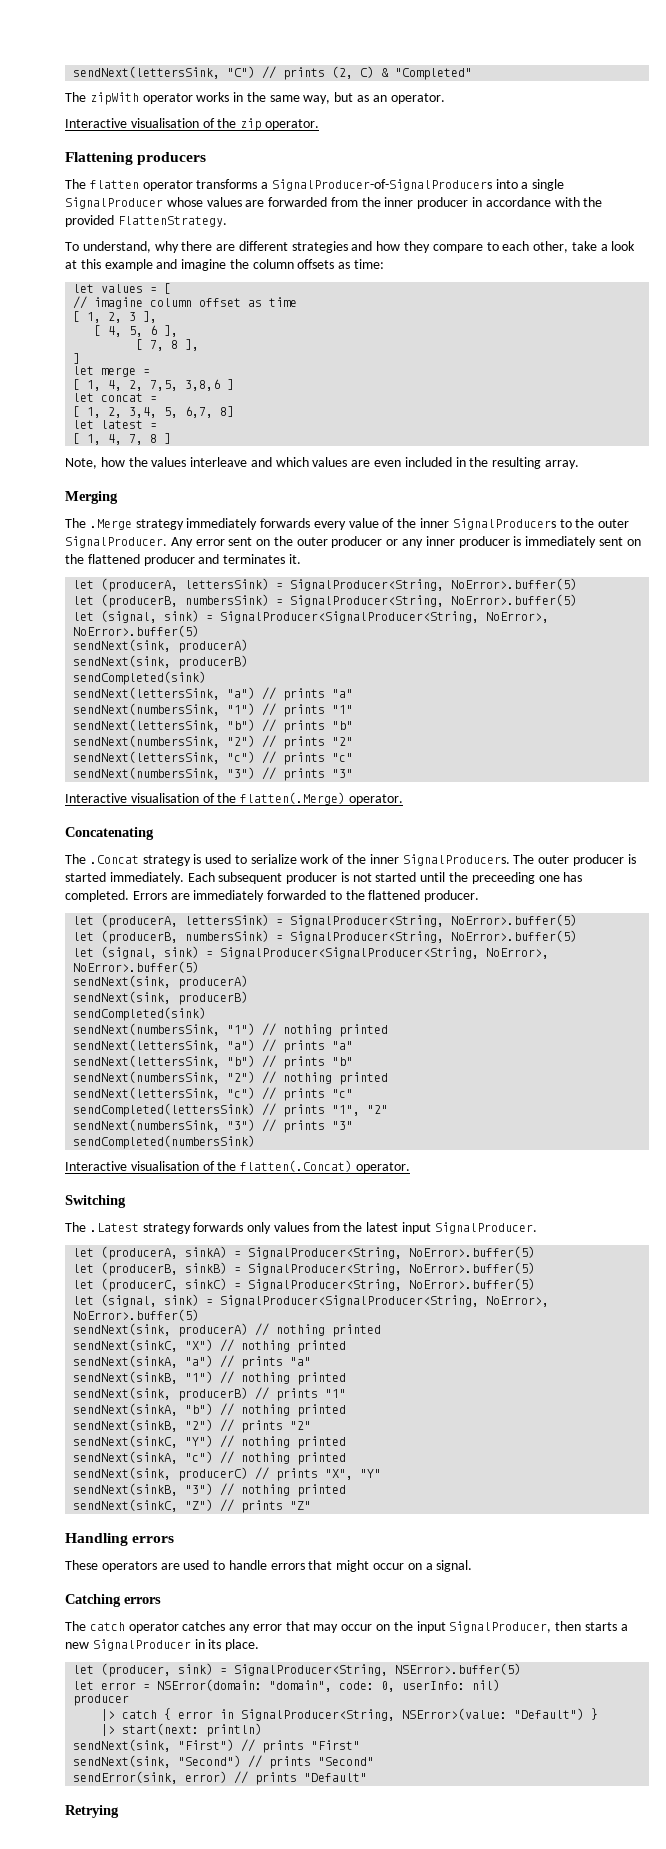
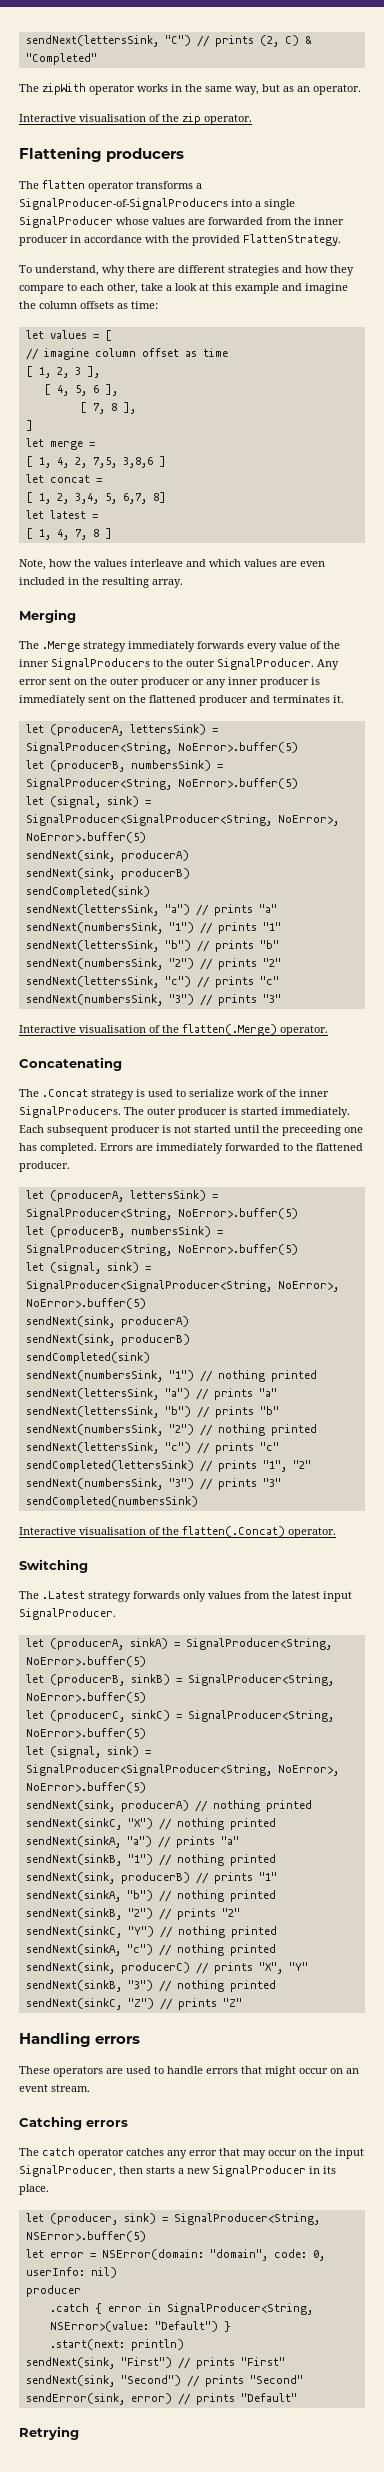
[425,1560,473,1572] a signal. -> [346,2068,359,2074] [19,2084,90,2092] an event stream.
[101,1709,158,1721] |> catch -> [49,2303,89,2312] .catch
[101,1723,200,1736] |> start(next: -> [49,2339,125,2350] .start(next:

